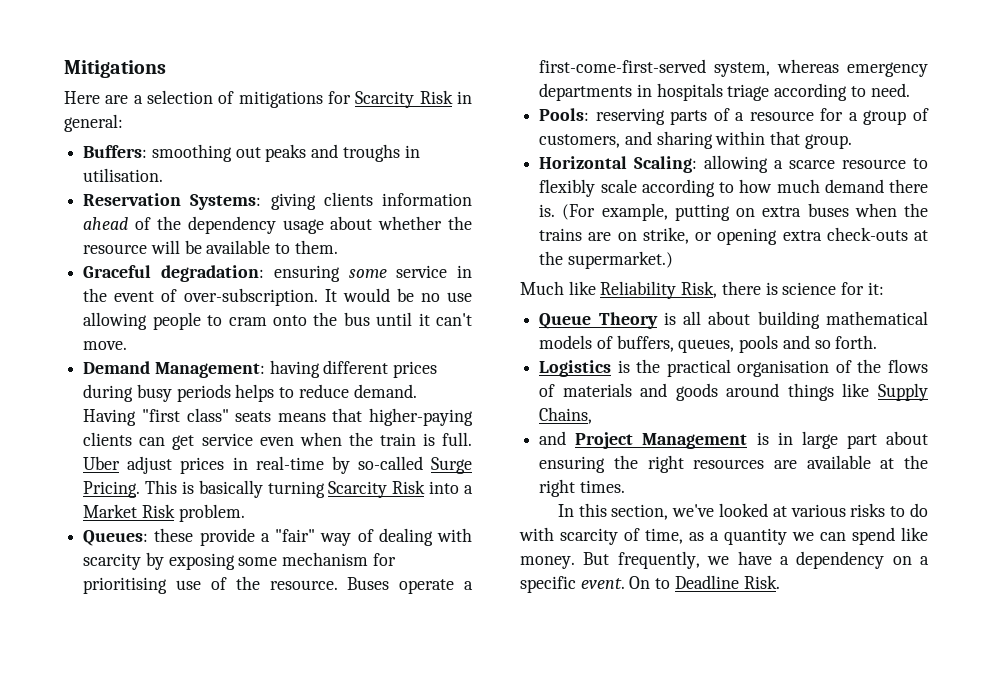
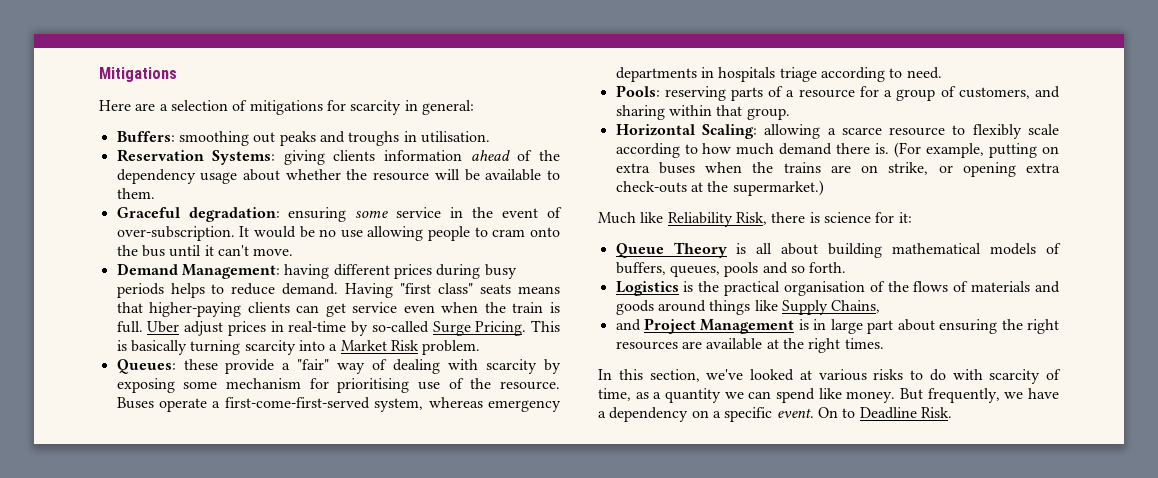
[355,90,453,108] Scarcity Risk -> [350,100,402,115] scarcity
[328,480,426,498] Scarcity Risk -> [244,340,296,355] scarcity

